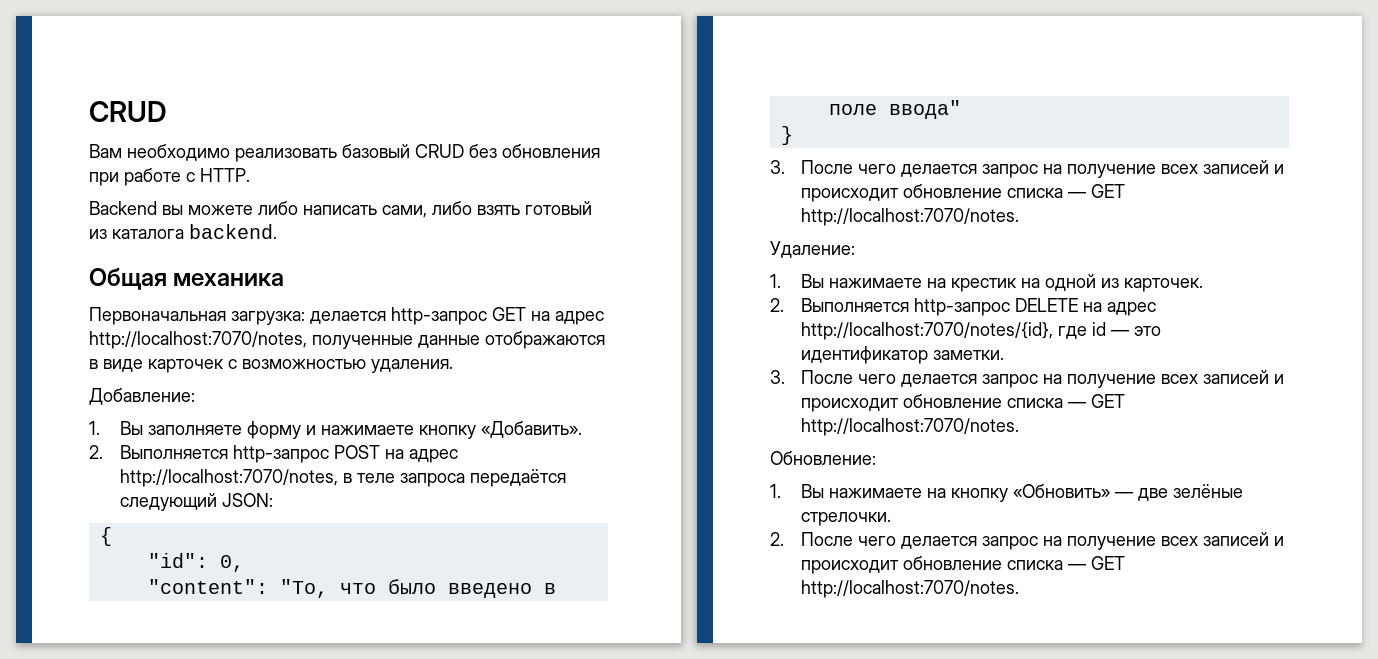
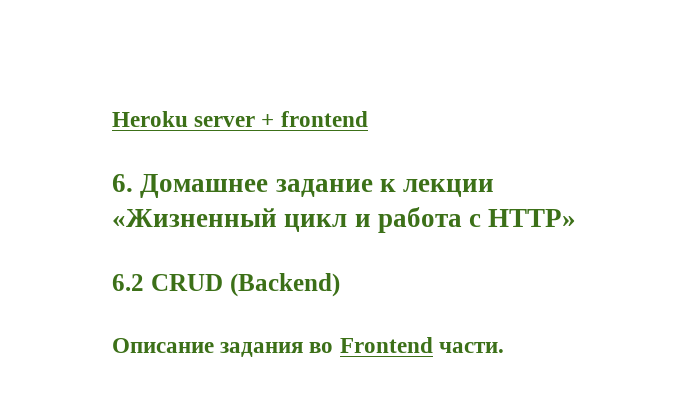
[89,101,167,122] [89,144,600,162] [89,168,250,186] [89,201,592,218] [89,224,277,239] [89,268,285,290] [89,307,604,325] [89,331,605,349] [89,359,453,373] [89,388,195,405] [89,421,583,439] [89,445,459,463] [120,469,567,487] [120,493,274,511] [99,527,112,546] [147,553,244,572] [147,579,556,598] [828,100,961,119] [780,126,793,145] [770,160,1285,178] [801,184,1126,202] [801,208,1020,226] [770,241,855,258] [770,274,1204,292] [770,298,1157,316] [801,322,1162,340] [801,346,1005,364] [770,370,1285,388] [801,394,1126,412] [801,418,1020,436] [770,451,876,465] [770,484,1244,502] [801,512,892,526] [770,532,1285,550] [801,556,1126,574] [801,580,1020,598] CRUD // Вам необходимо реализовать базовый CRUD без обновления при работе с HTTP. // Backend вы можете либо написать сами, либо взять готовый из каталога backend. // Общая механика // Первоначальная загрузка: делается http-запрос GET на адрес http://localhost:7070/notes, полученные данные отображаются в виде карточек с возможностью удаления. // Добавление: // 1. Вы заполняете форму и нажимаете кнопку «Добавить». // 2. Выполняется http-запрос POST на адрес http://localhost:7070/notes, в теле запроса передаётся следующий JSON: // { // "id": 0, // "content": "То, что было введено в поле ввода" // } // 3. После чего делается запрос на получение всех записей и происходит обновление списка — GET http://localhost:7070/notes. // Удаление: // 1. Вы нажимаете на крестик на одной из карточек. // 2. Выполняется http-запрос DELETE на адрес http://localhost:7070/notes/{id}, где id — это идентификатор заметки. // 3. После чего делается запрос на получение всех записей и происходит обновление списка — GET http://localhost:7070/notes. // Обновление: // 1. Вы нажимаете на кнопку «Обновить» — две зелёные стрелочки. // 2. После чего делается запрос на получение всех записей и происходит обновление списка — GET http://localhost:7070/notes. -> [112,111,368,127] [112,174,495,198] [112,207,577,233] [112,273,340,297] [112,337,504,357] Heroku server + frontend // 6. Домашнее задание к лекции «Жизненный цикл и работа с HTTP» // 6.2 CRUD (Backend) // Описание задания во Frontend части.

